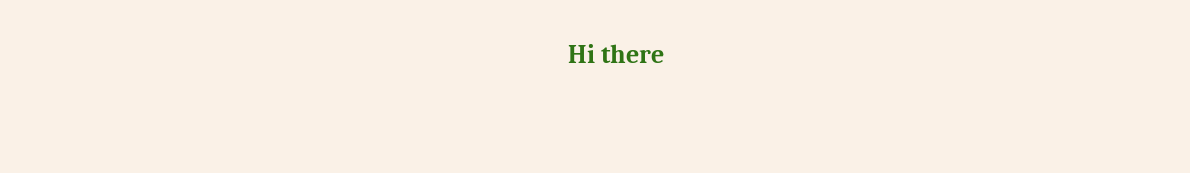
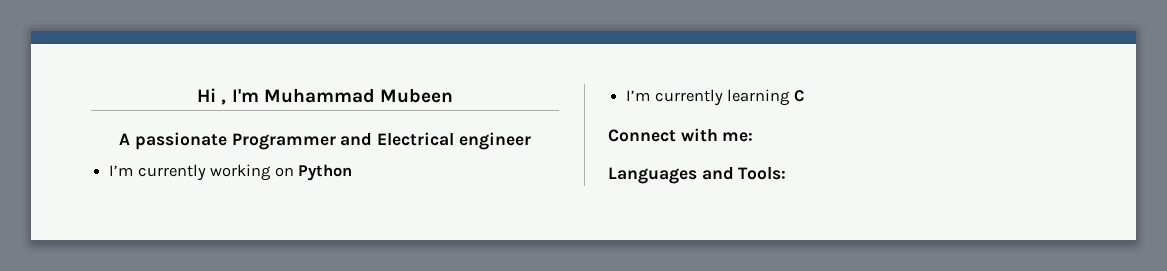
[601,44,665,63] there -> [221,88,453,105] [119,132,531,150] [109,164,352,181] [626,89,804,106] [608,128,754,142] [608,167,787,184] , I'm Muhammad Mubeen // A passionate Programmer and Electrical engineer // I’m currently working on Python // I’m currently learning C // Connect with me: // Languages and Tools:

